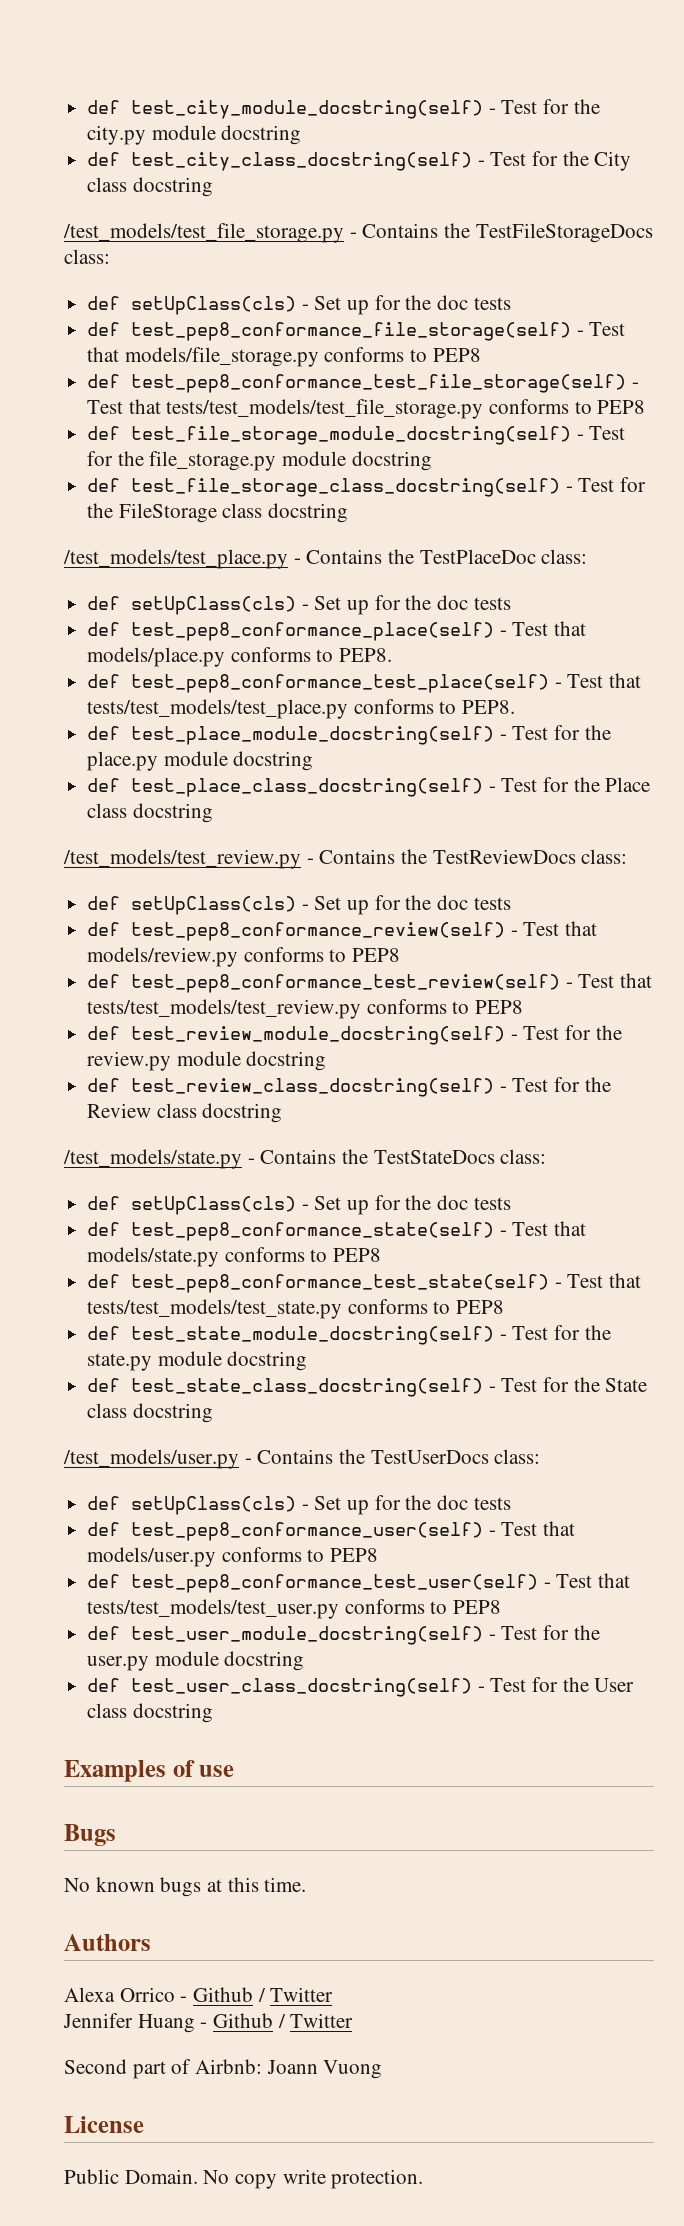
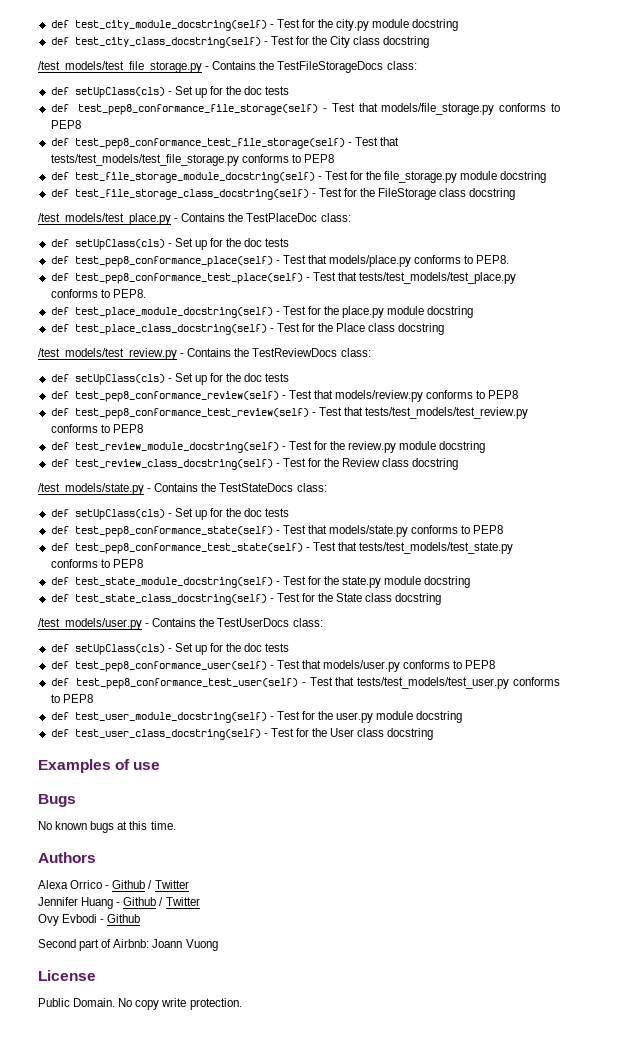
(354, 2020) none -> [38,914,141,926] // Ovy Evbodi - Github

